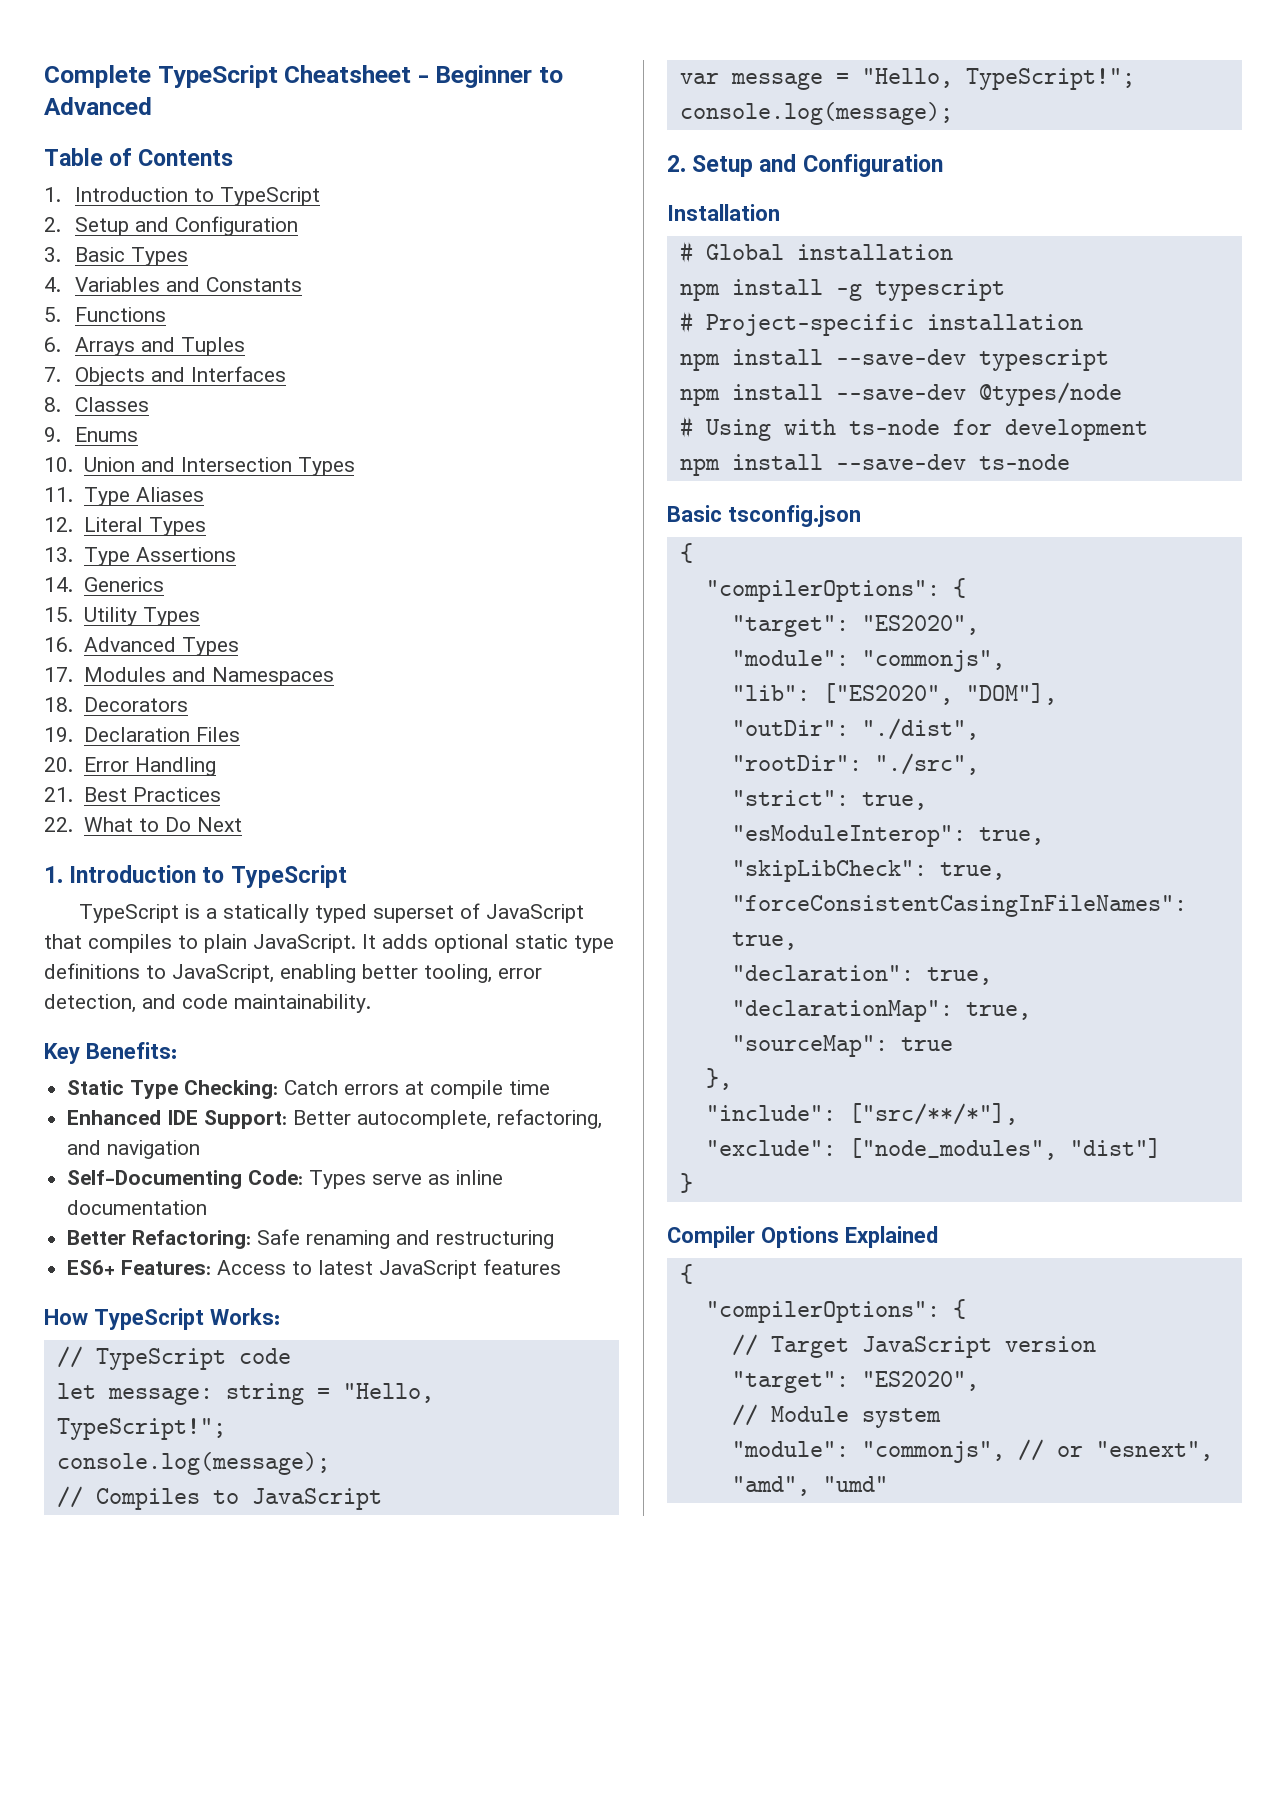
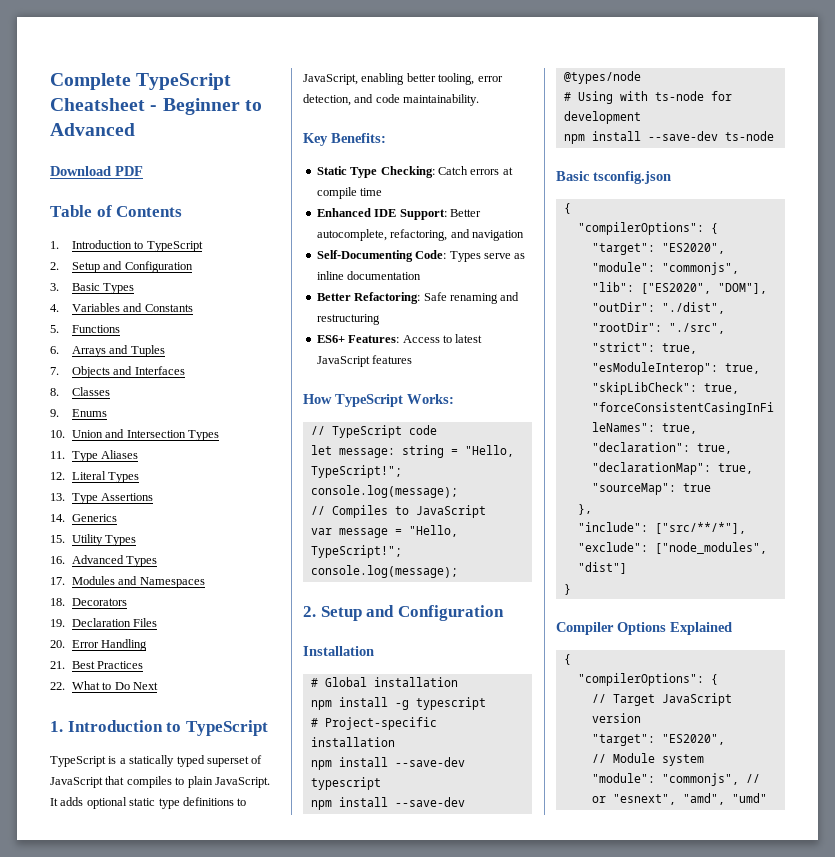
(152, 106) none -> [50,166,143,176] // Download PDF

